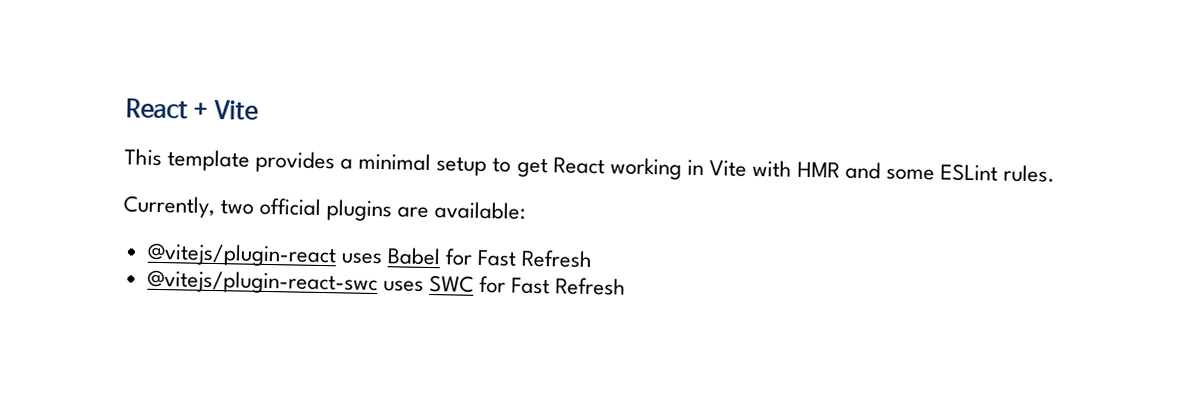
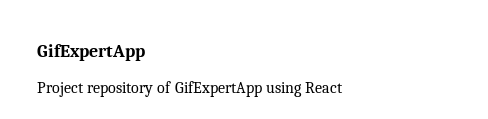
[125,98,259,120] [124,148,1056,183] [123,195,527,222] [146,242,594,269] [146,269,627,296] React + Vite // This template provides a minimal setup to get React working in Vite with HMR and some ESLint rules. // Currently, two official plugins are available: // @vitejs/plugin-react uses Babel for Fast Refresh // @vitejs/plugin-react-swc uses SWC for Fast Refresh -> [37,44,145,61] [37,81,343,97] GifExpertApp // Project repository of GifExpertApp using React

